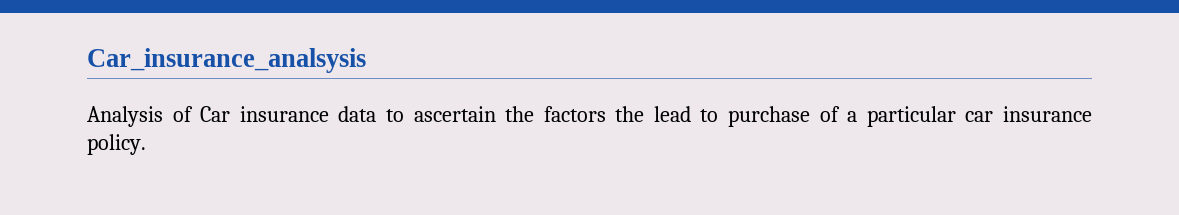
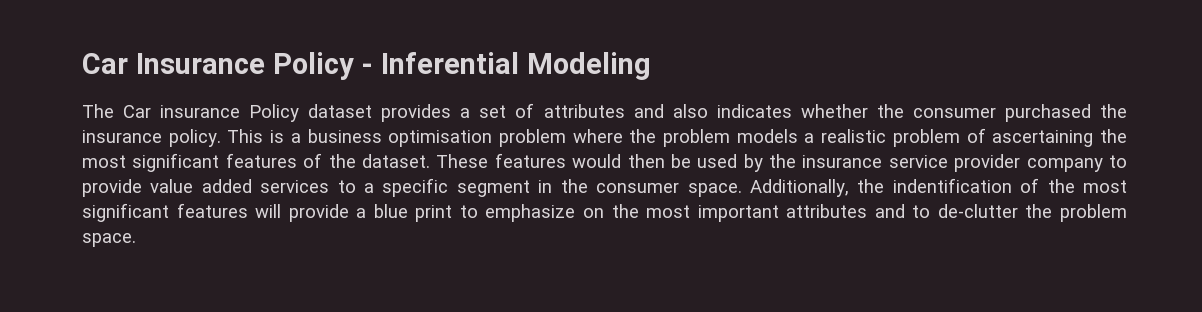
[87,48,366,73] [87,106,1093,127] [87,134,146,155] Car_insurance_analsysis // Analysis of Car insurance data to ascertain the factors the lead to purchase of a particular car insurance policy. -> [82,52,652,80] [82,103,1127,122] [82,128,1128,147] [82,153,1128,172] [82,178,1127,197] [82,203,1127,222] [82,233,136,247] Car Insurance Policy - Inferential Modeling // The Car insurance Policy dataset provides a set of attributes and also indicates whether the consumer purchased the insurance policy. This is a business optimisation problem where the problem models a realistic problem of ascertaining the most significant features of the dataset. These features would then be used by the insurance service provider company to provide value added services to a specific segment in the consumer space. Additionally, the indentification of the most significant features will provide a blue print to emphasize on the most important attributes and to de-clutter the problem space.

